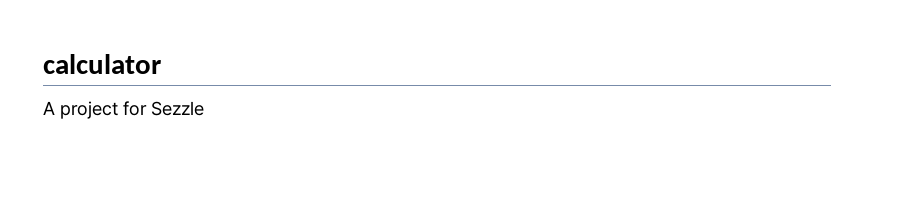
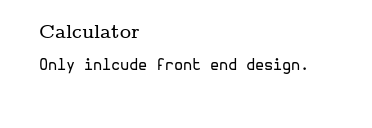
[43,54,161,74] [43,101,204,119] calculator // A project for Sezzle -> [39,25,140,38] [39,58,309,74] Calculator // Only inlcude front end design.

